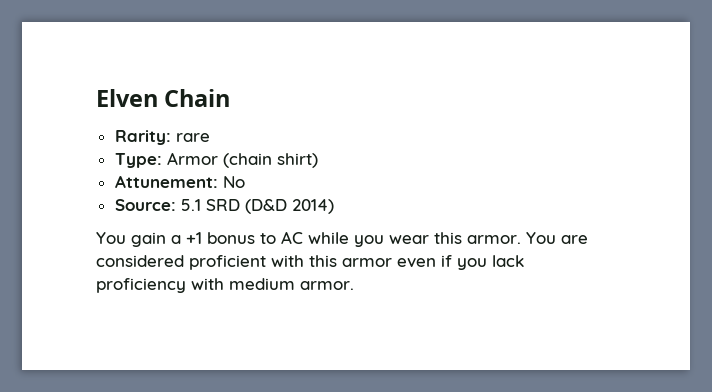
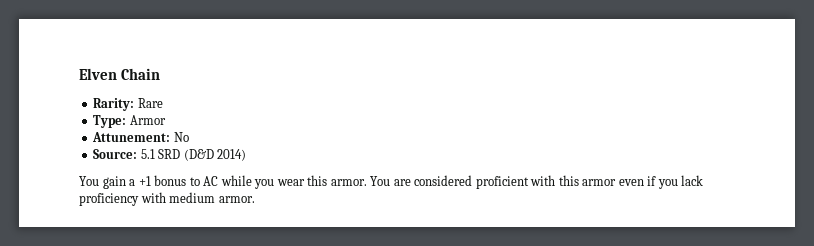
[175,133,210,142] rare -> [137,98,163,108] Rare
[222,153,318,168] (chain shirt) -> (166, 120) none

